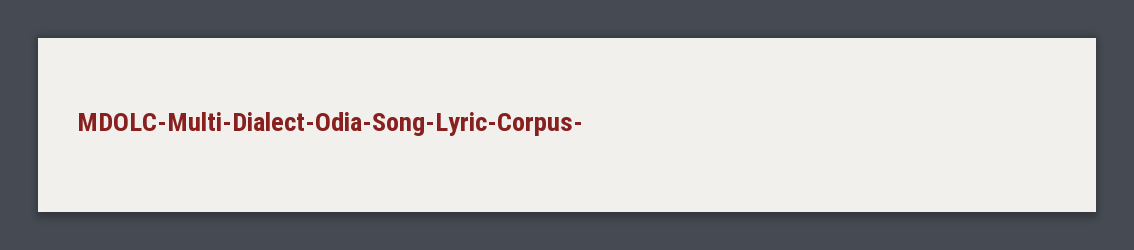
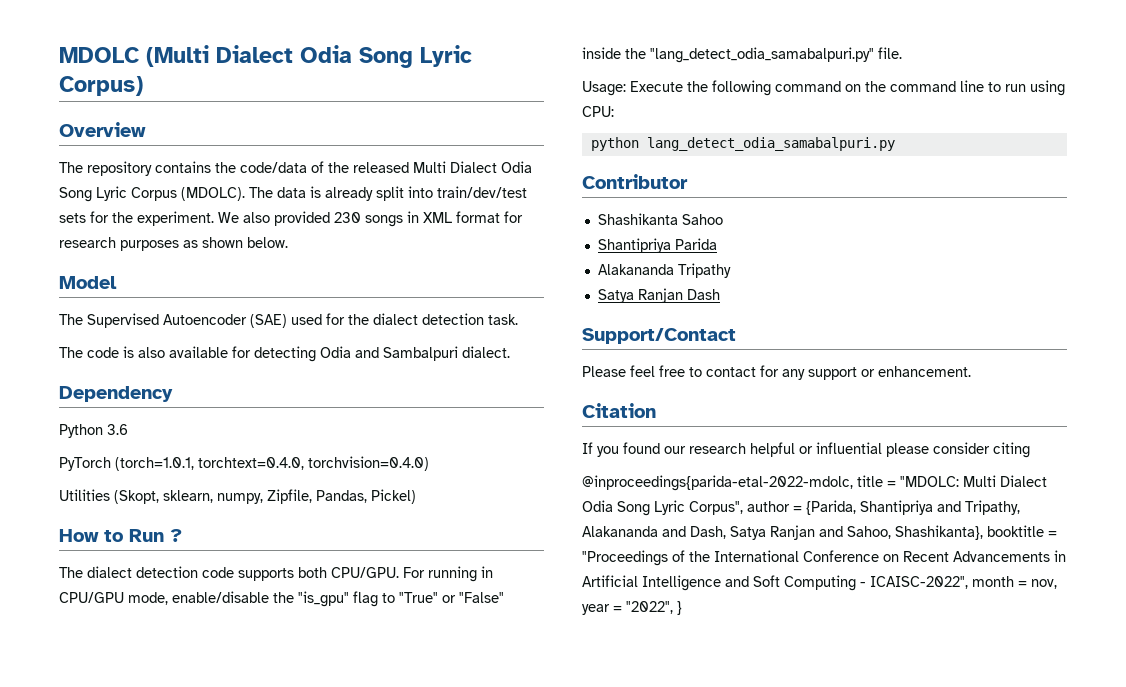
[77,112,583,136] MDOLC-Multi-Dialect-Odia-Song-Lyric-Corpus- -> [59,45,472,68] [59,76,143,96] [59,122,146,137] [59,161,532,176] [59,186,527,202] [59,211,523,227] [59,237,288,251] [59,276,117,289] [59,313,518,328] [59,346,510,362] [59,386,173,402] [59,424,128,438] [59,456,429,471] [59,489,416,504] [59,529,182,542] [59,566,493,582] [59,591,504,607] [582,47,902,63] [582,80,1065,96] [582,106,614,117] [590,137,895,151] [582,174,688,189] [597,213,723,225] [597,238,717,253] [597,263,731,278] [597,288,720,303] [582,328,736,344] [582,365,971,380] [582,403,656,418] [582,442,1030,458] [582,475,1047,491] [582,500,1020,516] [582,525,1057,540] [582,550,1066,566] [582,575,1057,591] [582,601,682,615] MDOLC (Multi Dialect Odia Song Lyric Corpus) // Overview // The repository contains the code/data of the released Multi Dialect Odia Song Lyric Corpus (MDOLC). The data is already split into train/dev/test sets for the experiment. We also provided 230 songs in XML format for research purposes as shown below. // Model // The Supervised Autoencoder (SAE) used for the dialect detection task. // The code is also available for detecting Odia and Sambalpuri dialect. // Dependency // Python 3.6 // PyTorch (torch=1.0.1, torchtext=0.4.0, torchvision=0.4.0) // Utilities (Skopt, sklearn, numpy, Zipfile, Pandas, Pickel) // How to Run ? // The dialect detection code supports both CPU/GPU. For running in CPU/GPU mode, enable/disable the "is_gpu" flag to "True" or "False" inside the "lang_detect_odia_samabalpuri.py" file. // Usage: Execute the following command on the command line to run using CPU: // python lang_detect_odia_samabalpuri.py // Contributor // Shashikanta Sahoo // Shantipriya Parida // Alakananda Tripathy // Satya Ranjan Dash // Support/Contact // Please feel free to contact for any support or enhancement. // Citation // If you found our research helpful or influential please consider citing // @inproceedings{parida-etal-2022-mdolc, title = "MDOLC: Multi Dialect Odia Song Lyric Corpus", author = {Parida, Shantipriya and Tripathy, Alakananda and Dash, Satya Ranjan and Sahoo, Shashikanta}, booktitle = "Proceedings of the International Conference on Recent Advancements in Artificial Intelligence and Soft Computing - ICAISC-2022", month = nov, year = "2022", }

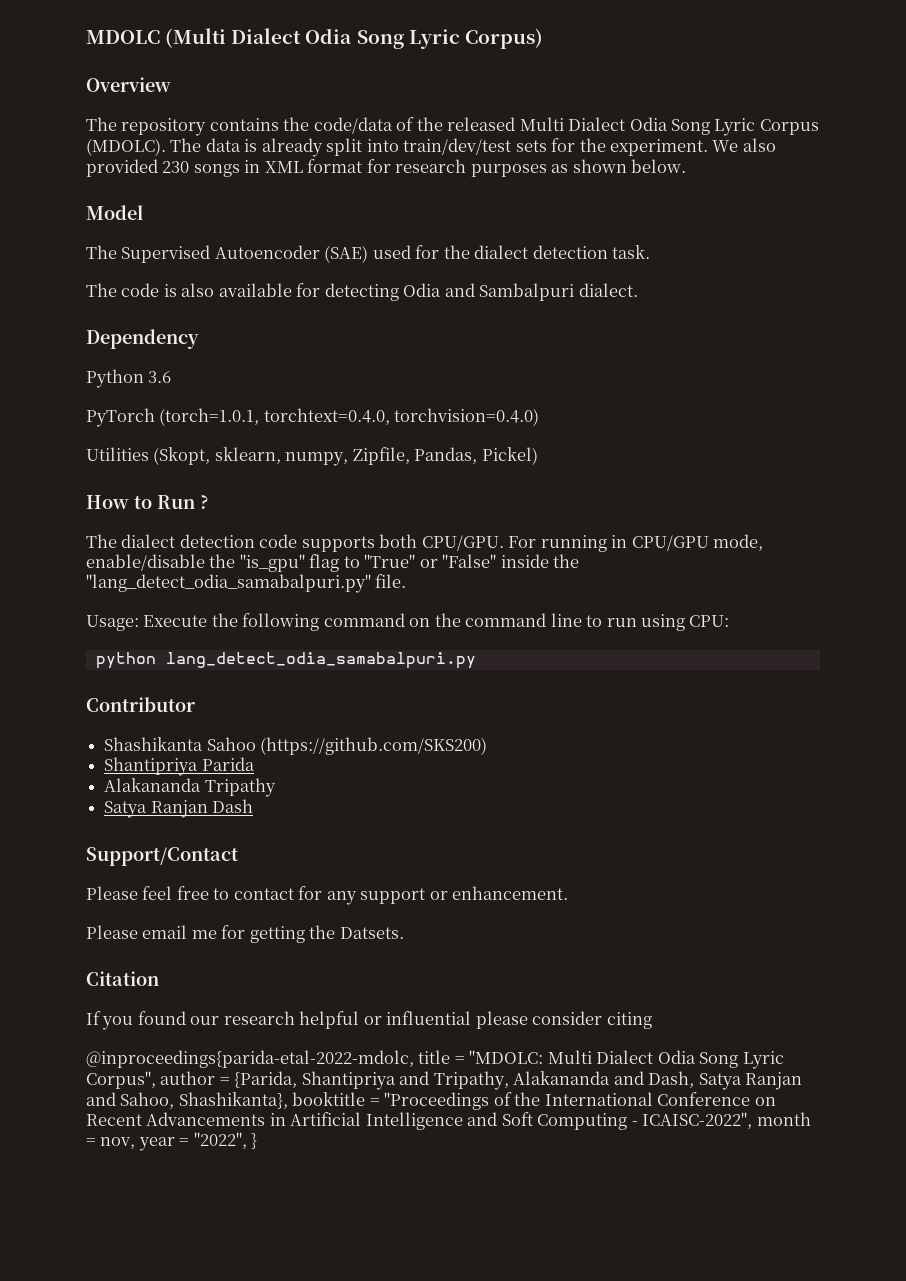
(723, 219) none -> [260,737,488,755] (https://github.com/SKS200)
(971, 371) none -> [86,925,404,943] // Please email me for getting the Datsets.

